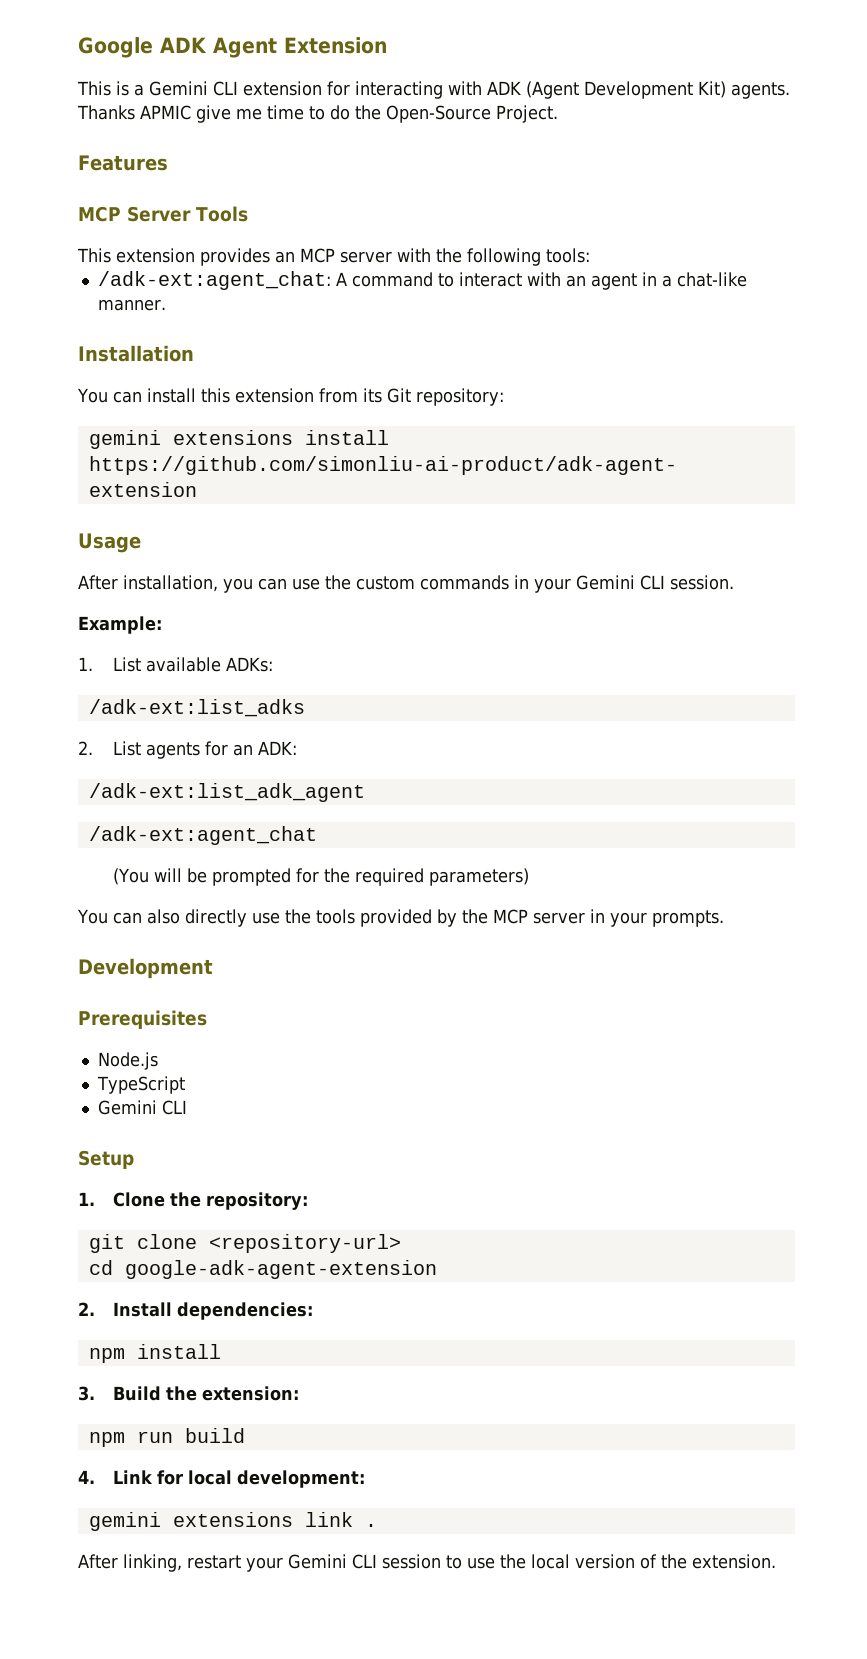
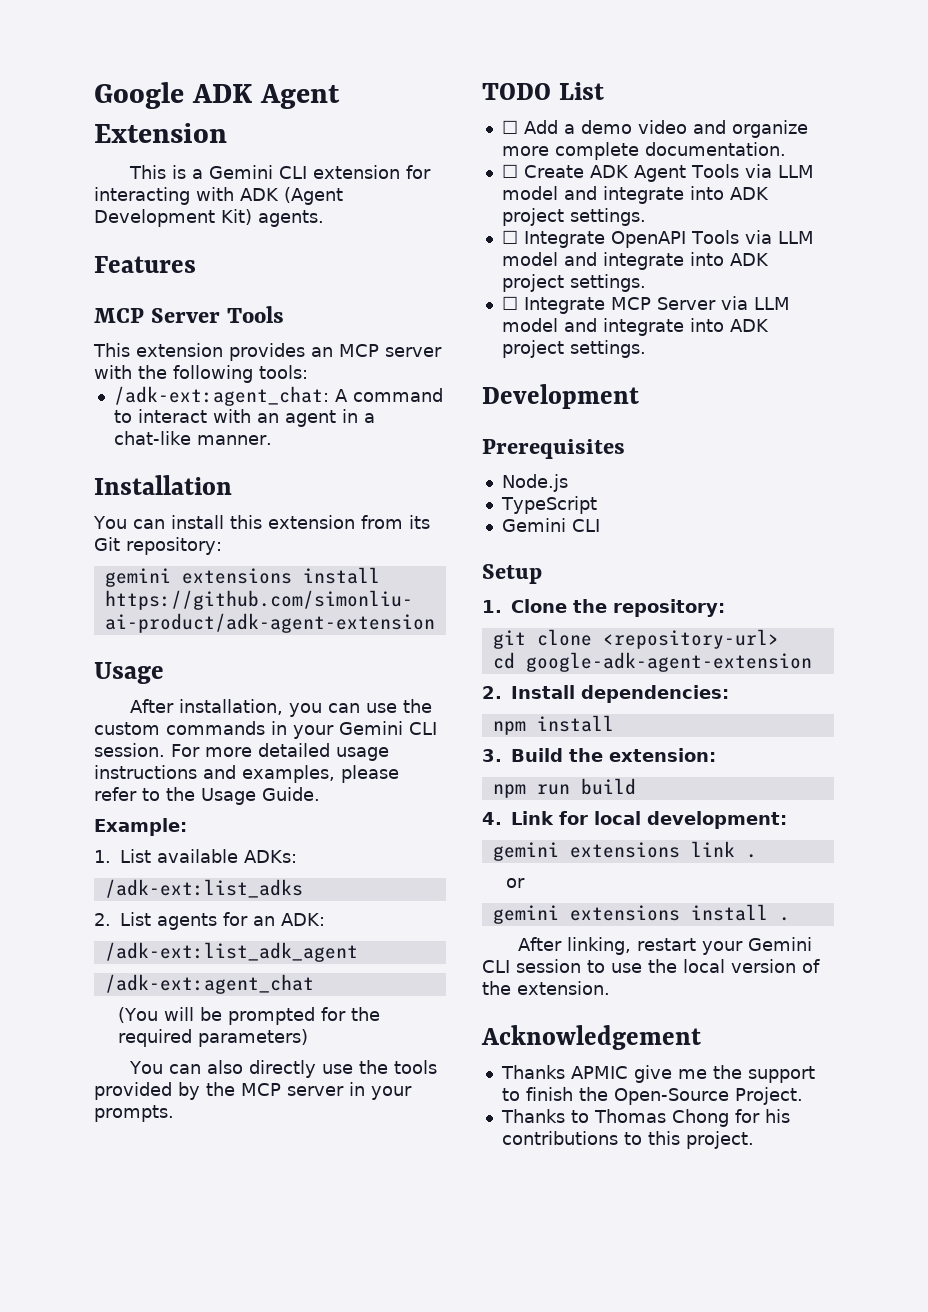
[77,105,558,123] Thanks APMIC give me time to do the Open-Source Project. -> (324, 218) none
(734, 582) none -> [171,743,389,761] [94,765,399,783] [94,787,320,805] For more detailed usage instructions and examples, please refer to the Usage Guide.
(724, 918) none -> [482,82,604,100] [501,120,808,138] [501,142,786,160] [501,164,814,182] [501,186,769,204] [501,208,646,226] [501,230,814,248] [501,252,769,270] [501,274,646,292] [501,296,790,314] [501,318,769,336] [501,340,646,358] // TODO List // ☐ Add a demo video and organize more complete documentation. // ☐ Create ADK Agent Tools via LLM model and integrate into ADK project settings. // ☐ Integrate OpenAPI Tools via LLM model and integrate into ADK project settings. // ☐ Integrate MCP Server via LLM model and integrate into ADK project settings.
(377, 1525) none -> [505,878,525,888] [492,904,790,924] // or // gemini extensions install .
(776, 1561) none -> [481,1025,701,1050] [500,1065,815,1083] [501,1087,803,1105] [500,1109,790,1127] [501,1131,754,1149] // Acknowledgement // Thanks APMIC give me the support to finish the Open-Source Project. // Thanks to Thomas Chong for his contributions to this project.

